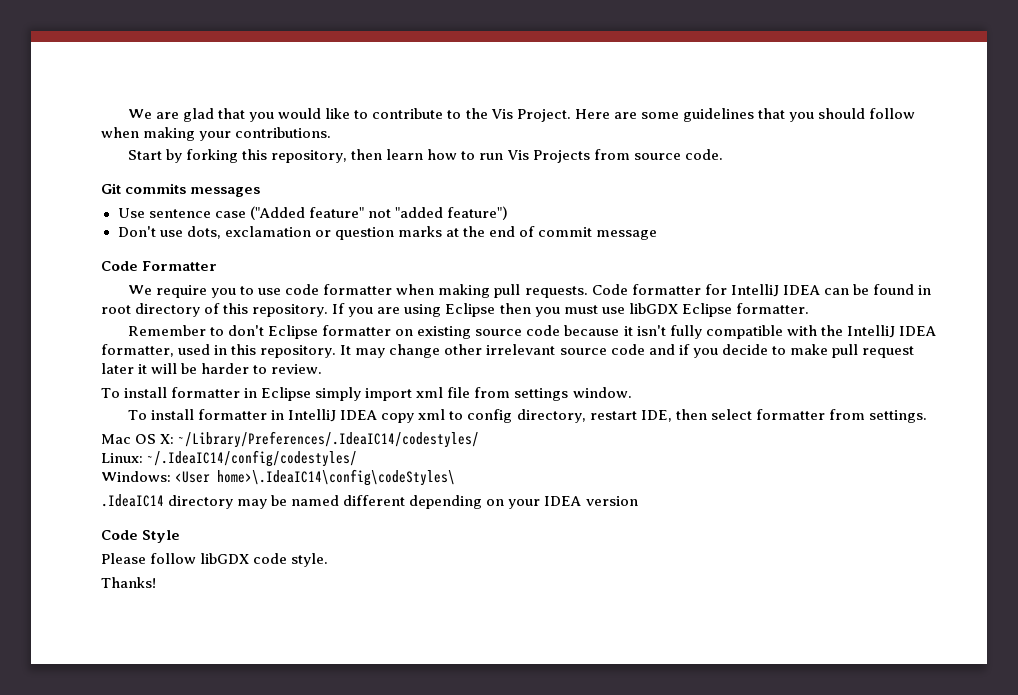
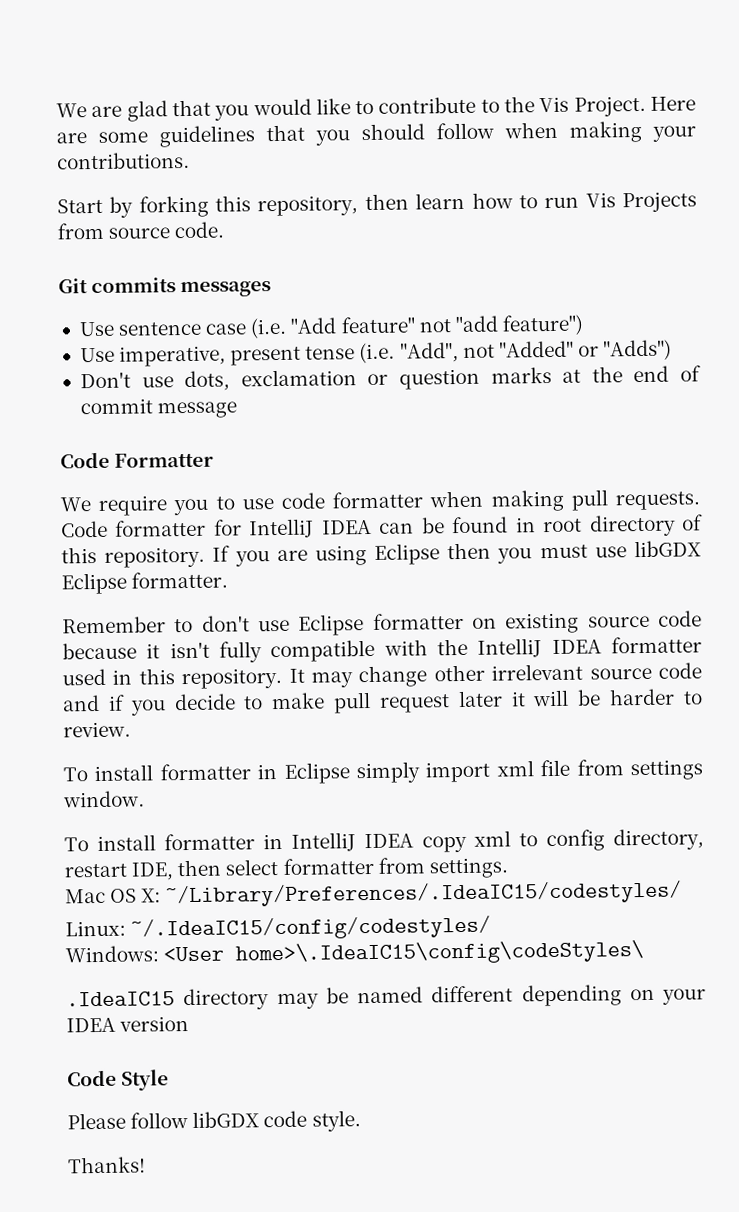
[249,206,305,220] ("Added -> [250,317,338,339] (i.e. "Add
[394,207,443,218] "added -> [454,315,498,333] "add
(508, 213) none -> [79,339,673,367] // Use imperative, present tense (i.e. "Add", not "Added" or "Adds")
(265, 330) none -> [258,619,290,632] use
[101,344,174,357] formatter, -> [611,636,702,654] formatter
[178,431,480,448] ~/Library/Preferences/.IdeaIC14/codestyles/ -> [165,880,683,908] ~/Library/Preferences/.IdeaIC15/codestyles/
[147,450,358,467] ~/.IdeaIC14/config/codestyles/ -> [130,915,492,941] ~/.IdeaIC15/config/codestyles/
[217,469,456,486] [101,494,164,507] home>\.IdeaIC14\config\codeStyles\ // .IdeaIC14 -> [235,939,645,966] [66,991,175,1007] home>\.IdeaIC15\config\codeStyles\ // .IdeaIC15

